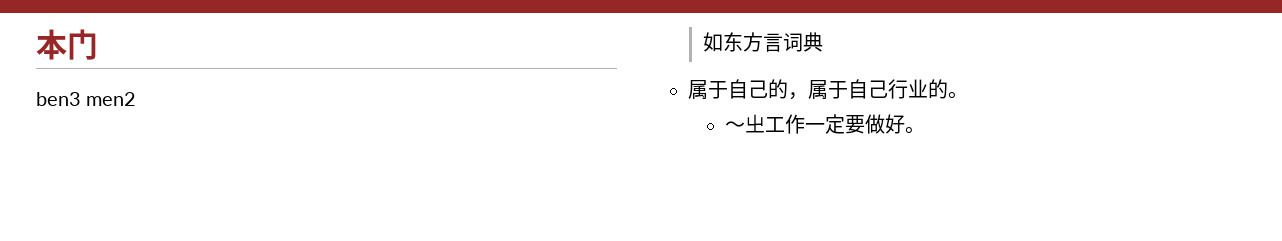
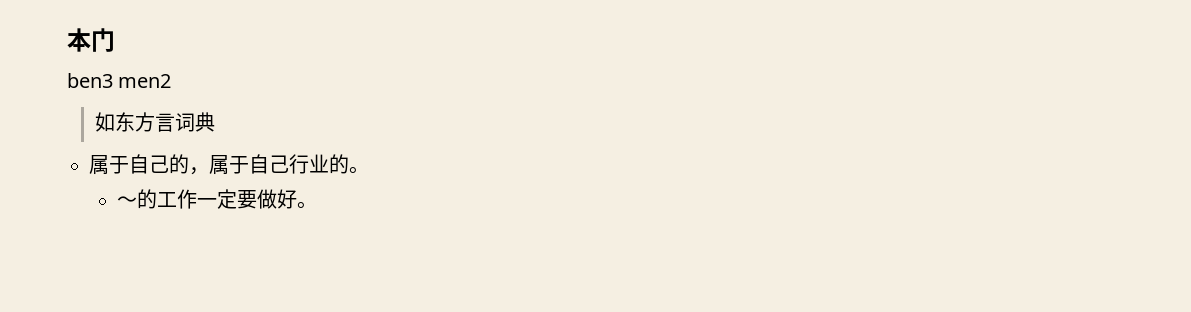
[744,114,765,133] 㞢 -> [136,189,157,209] 的

